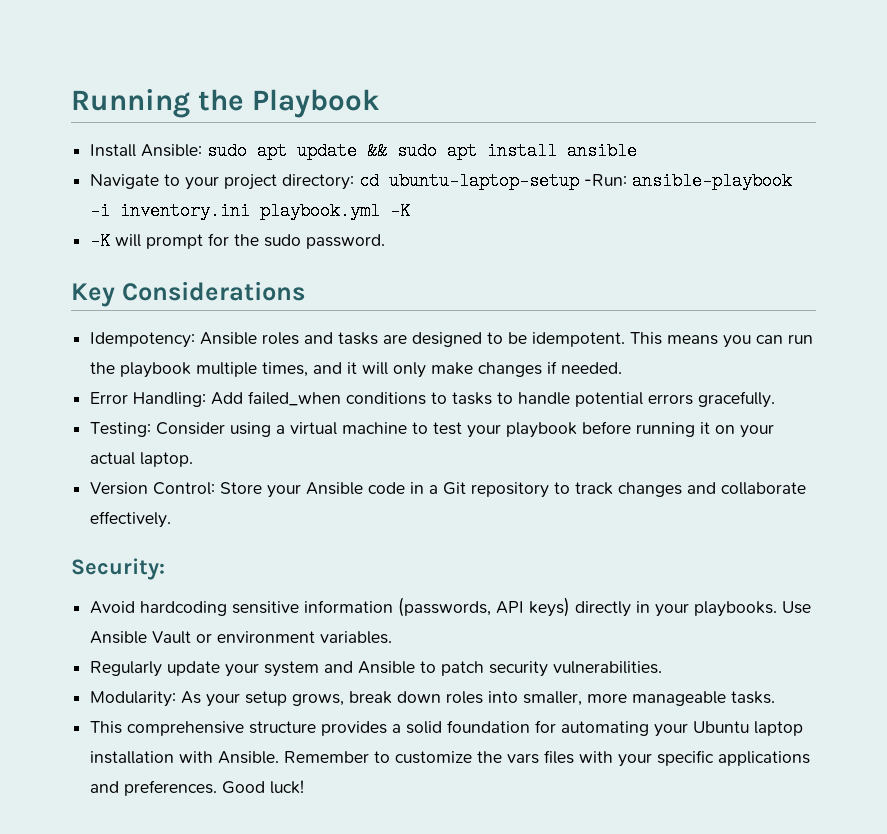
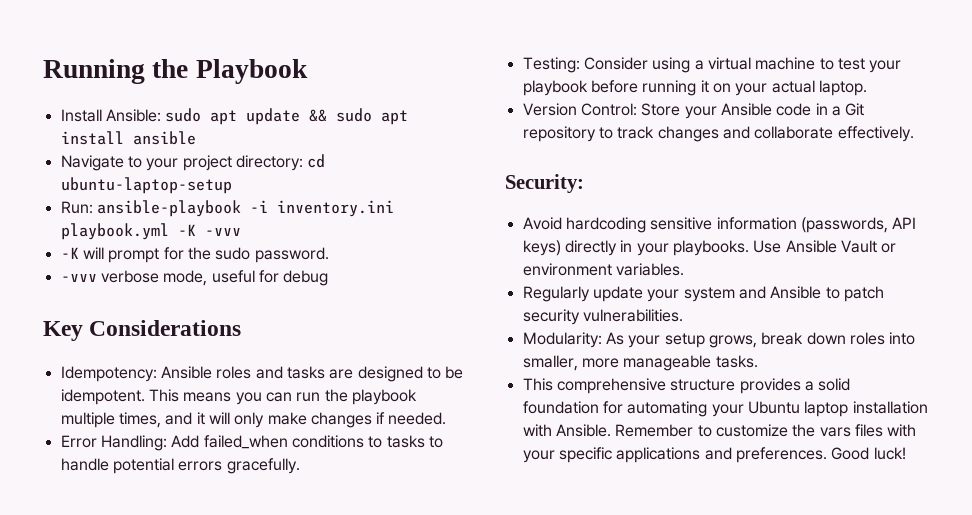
[584,174,628,186] -Run: -> [60,201,93,214] // Run:
(411, 211) none -> [204,228,241,236] -vvv
(386, 241) none -> [60,270,329,286] // -vvv verbose mode, useful for debug

